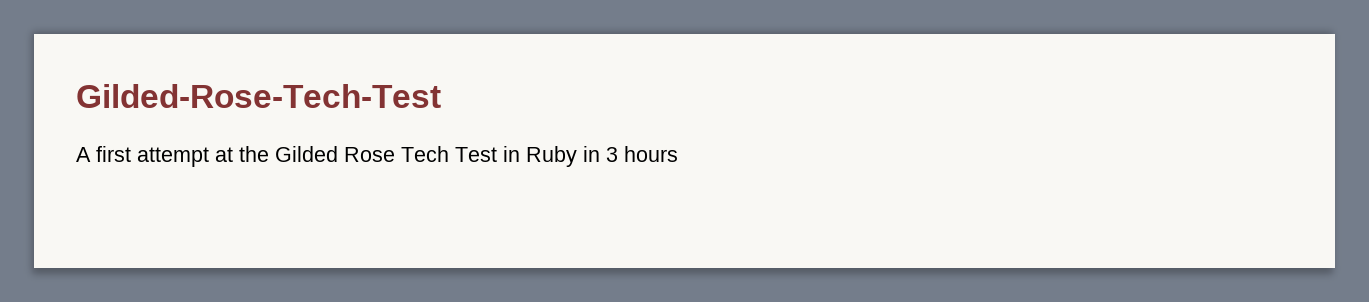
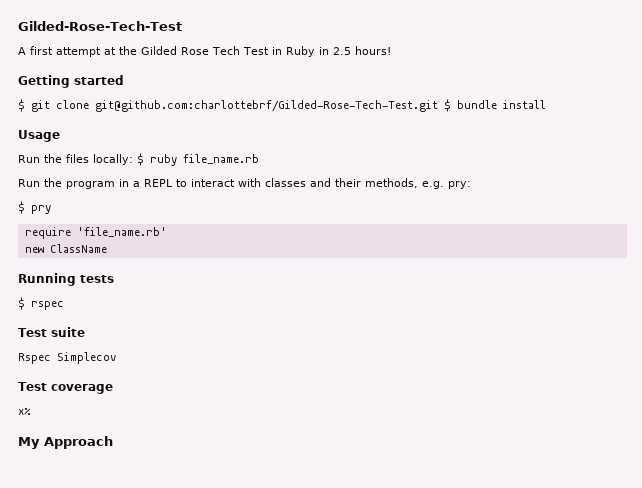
[606,146,678,162] 3 hours -> [332,46,391,55] [18,75,124,88] [18,99,546,112] [18,130,60,142] [18,153,259,166] [18,178,471,189] [18,201,51,214] [24,227,167,239] [24,244,107,253] [18,273,114,286] [18,297,64,310] [18,327,85,337] [18,352,116,364] [18,382,113,394] [18,408,31,415] [18,436,113,449] 2.5 hours! // Getting started // $ git clone git@github.com:charlottebrf/Gilded-Rose-Tech-Test.git $ bundle install // Usage // Run the files locally: $ ruby file_name.rb // Run the program in a REPL to interact with classes and their methods, e.g. pry: // $ pry // require 'file_name.rb' // new ClassName // Running tests // $ rspec // Test suite // Rspec Simplecov // Test coverage // x% // My Approach

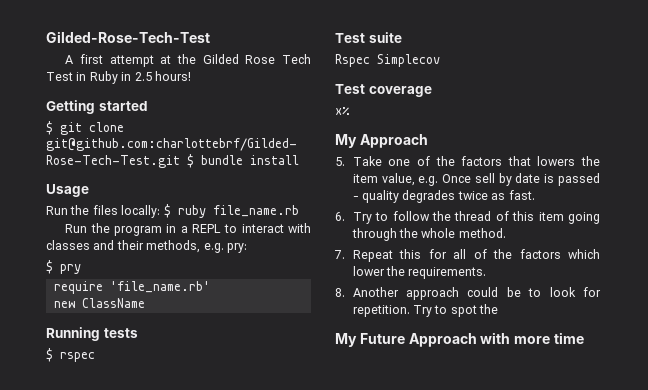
(113, 442) none -> [335,156,600,166] [352,173,600,186] [352,190,535,203] [335,211,600,224] [351,228,506,241] [334,249,600,262] [352,266,487,279] [335,287,601,300] [352,304,499,317] [335,332,584,347] // 5. Take one of the factors that lowers the item value, e.g. Once sell by date is passed - quality degrades twice as fast. // 6. Try to follow the thread of this item going through the whole method. // 7. Repeat this for all of the factors which lower the requirements. // 8. Another approach could be to look for repetition. Try to spot the // My Future Approach with more time

